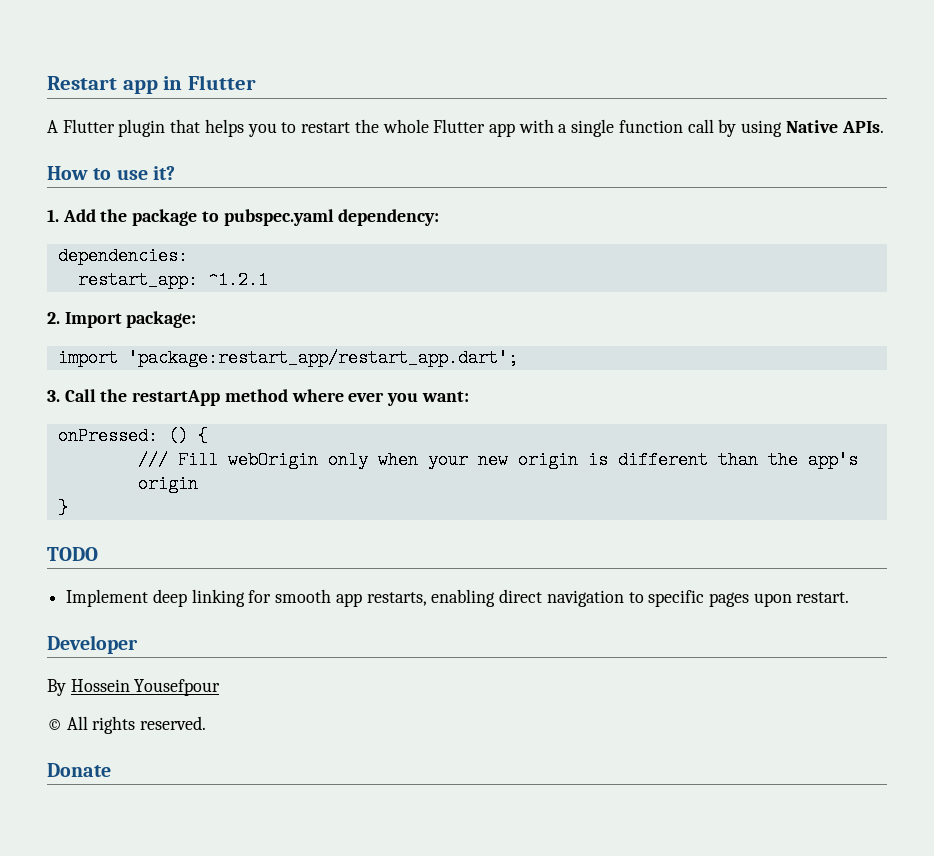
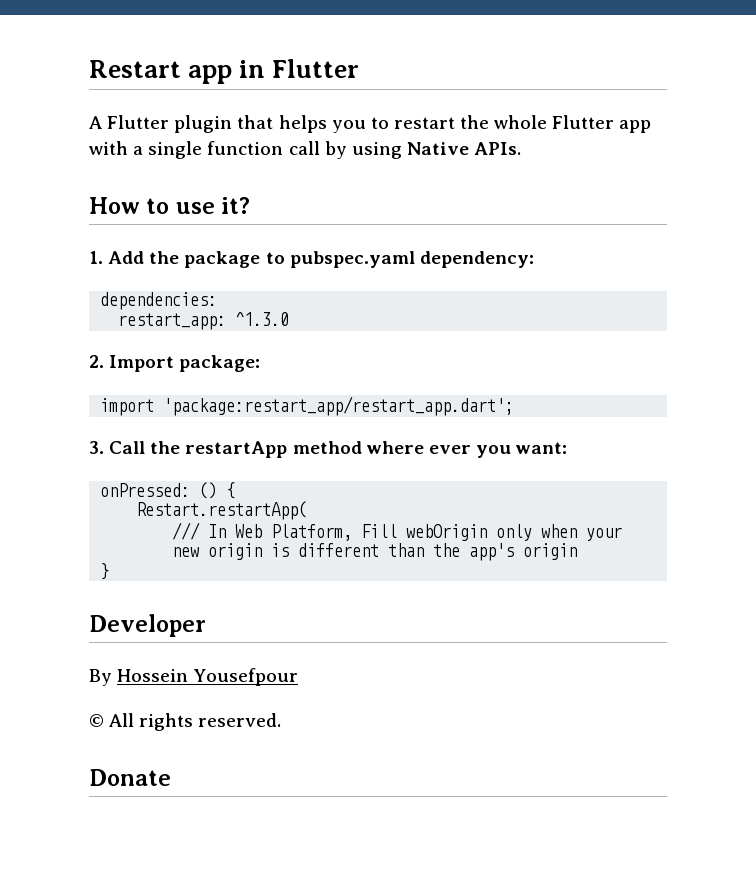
[207,271,268,289] ^1.2.1 -> [235,312,290,326] ^1.3.0
(208, 436) none -> [136,501,308,520] // Restart.restartApp(
(168, 460) none -> [208,524,353,541] In Web Platform,
[47,547,98,561] [66,589,850,607] // TODO // Implement deep linking for smooth app restarts, enabling direct navigation to specific pages upon restart. -> (110, 571) none

